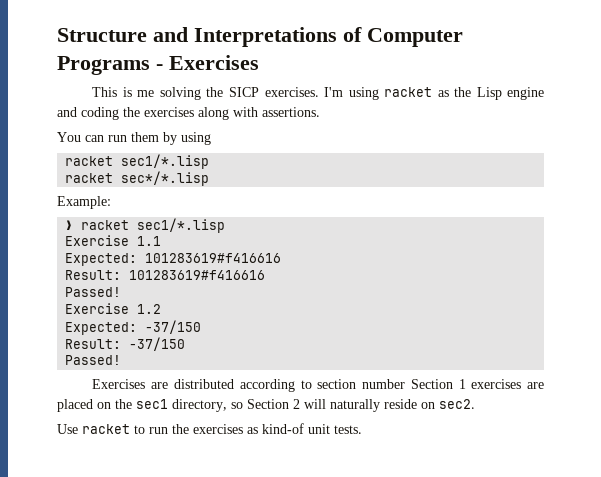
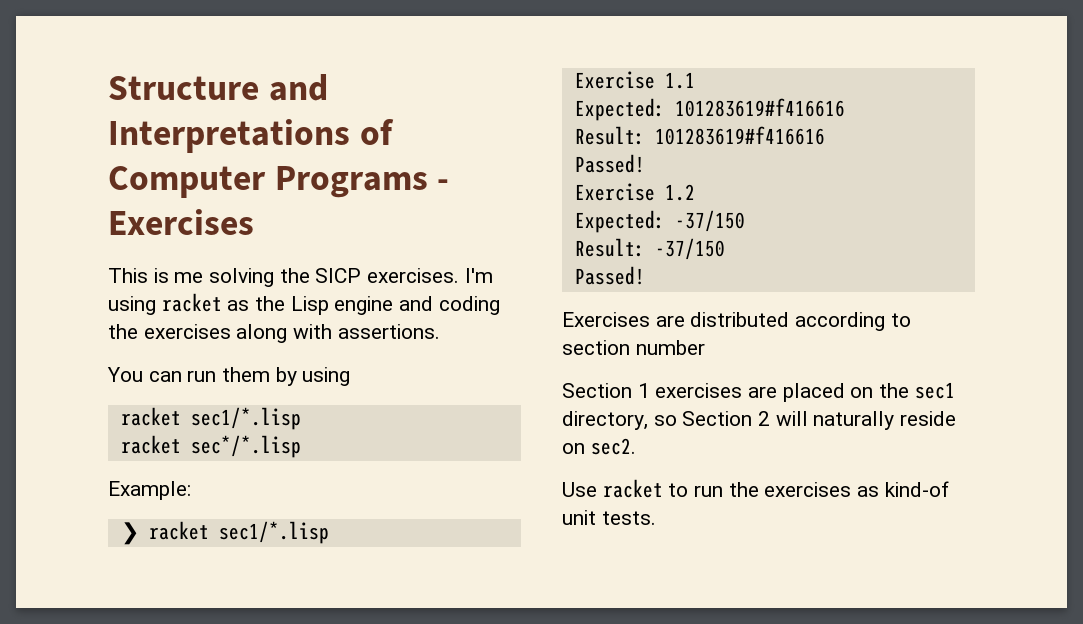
(405, 384) none -> (705, 347) //

